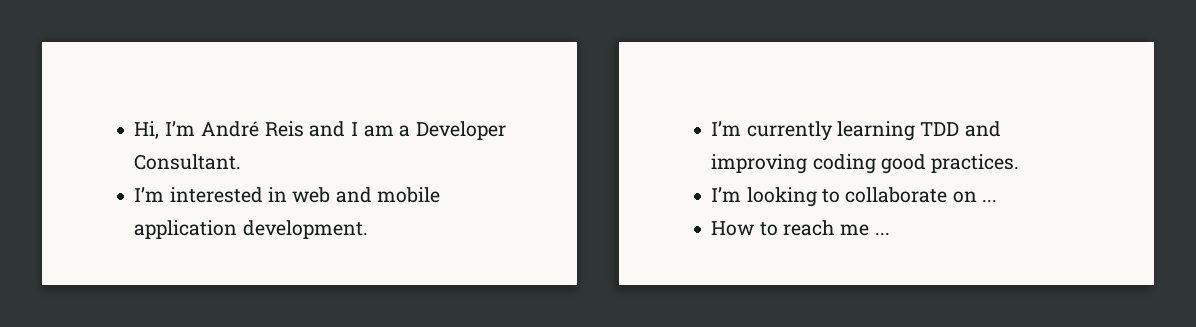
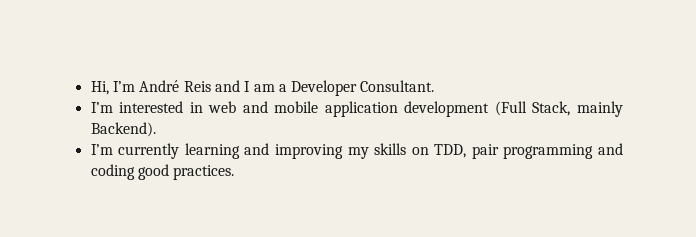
[242,220,368,239] development. -> [404,101,623,117] [90,122,156,137] development (Full Stack, mainly Backend).
[920,122,960,136] TDD -> (240, 151) none
[812,154,1020,174] [711,187,997,207] [711,220,890,236] coding good practices. // I’m looking to collaborate on ... // How to reach me ... -> [347,143,623,159] [90,164,235,180] my skills on TDD, pair programming and coding good practices.

